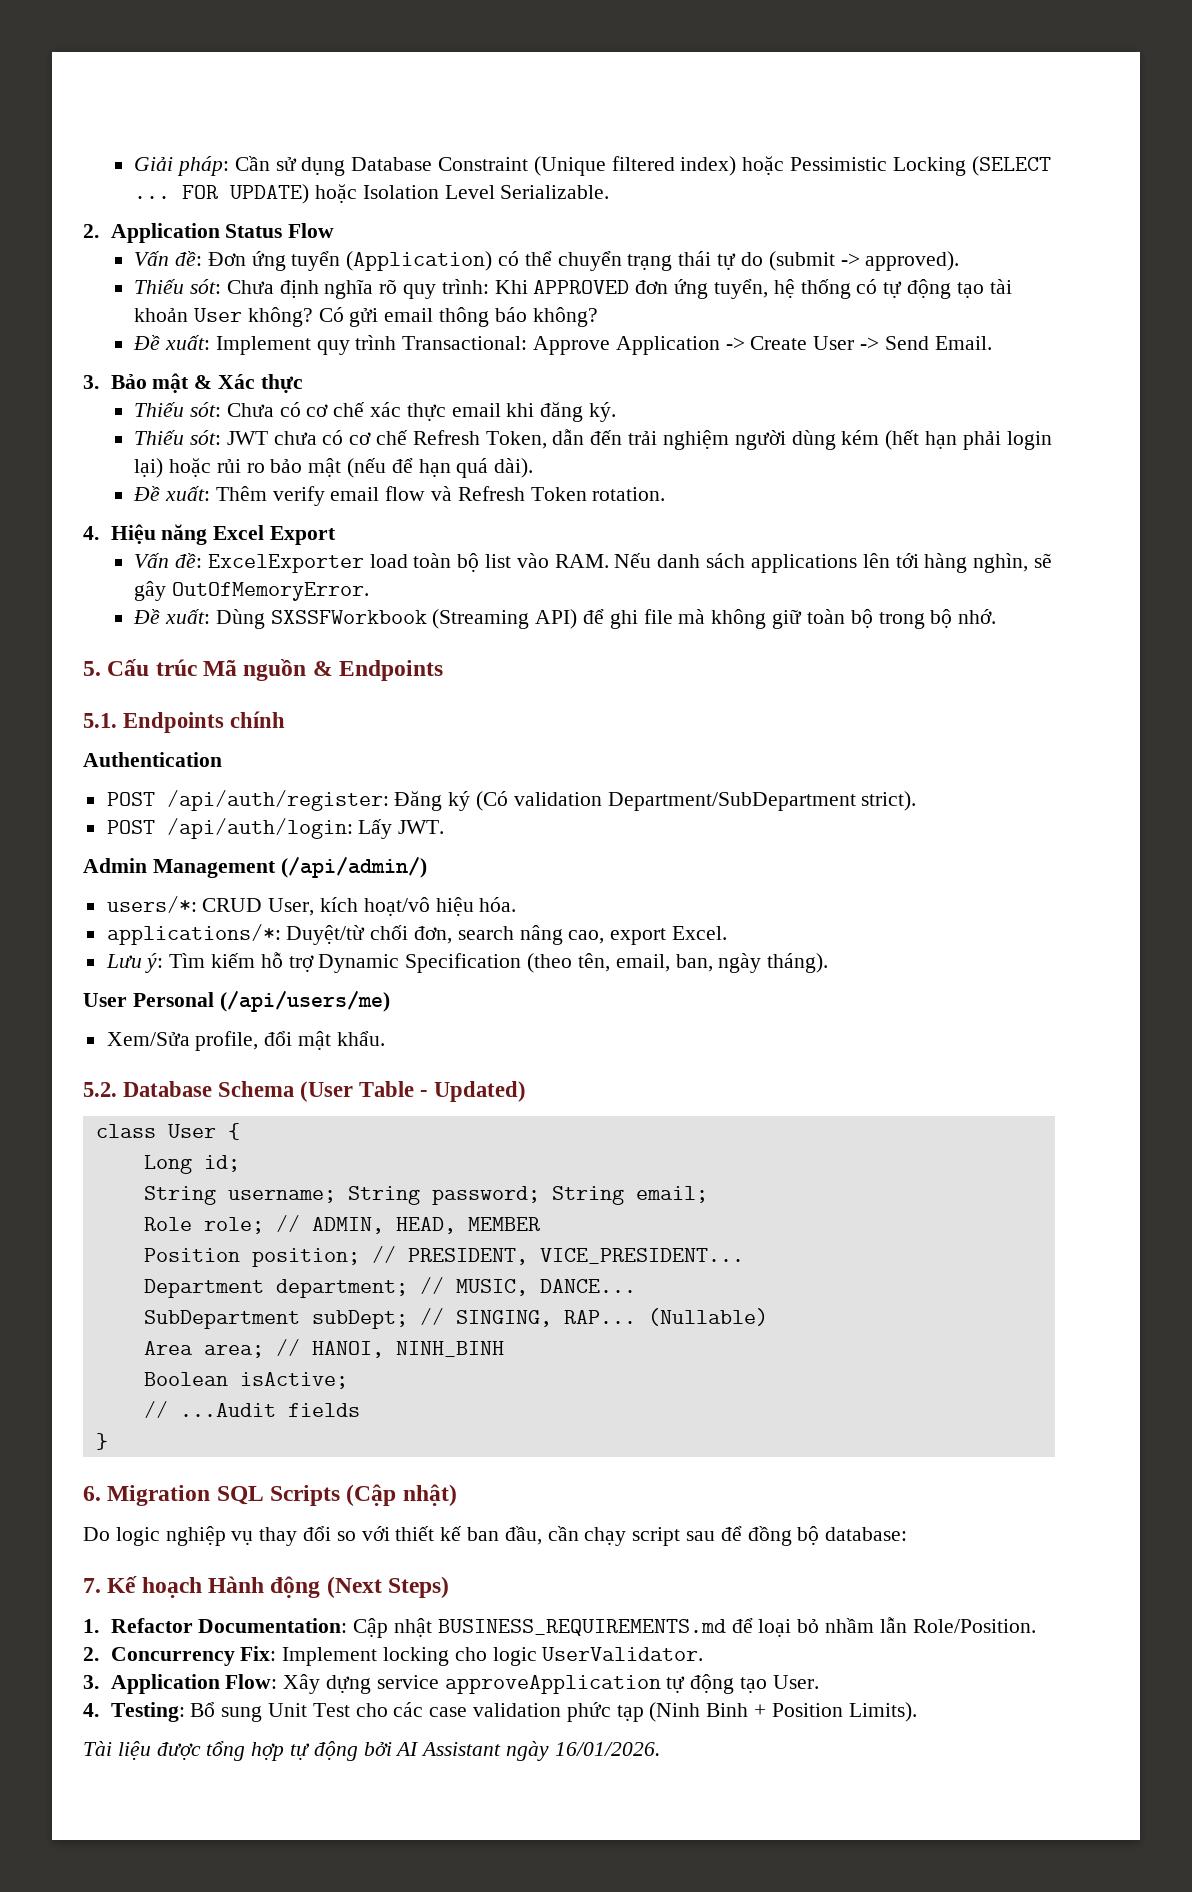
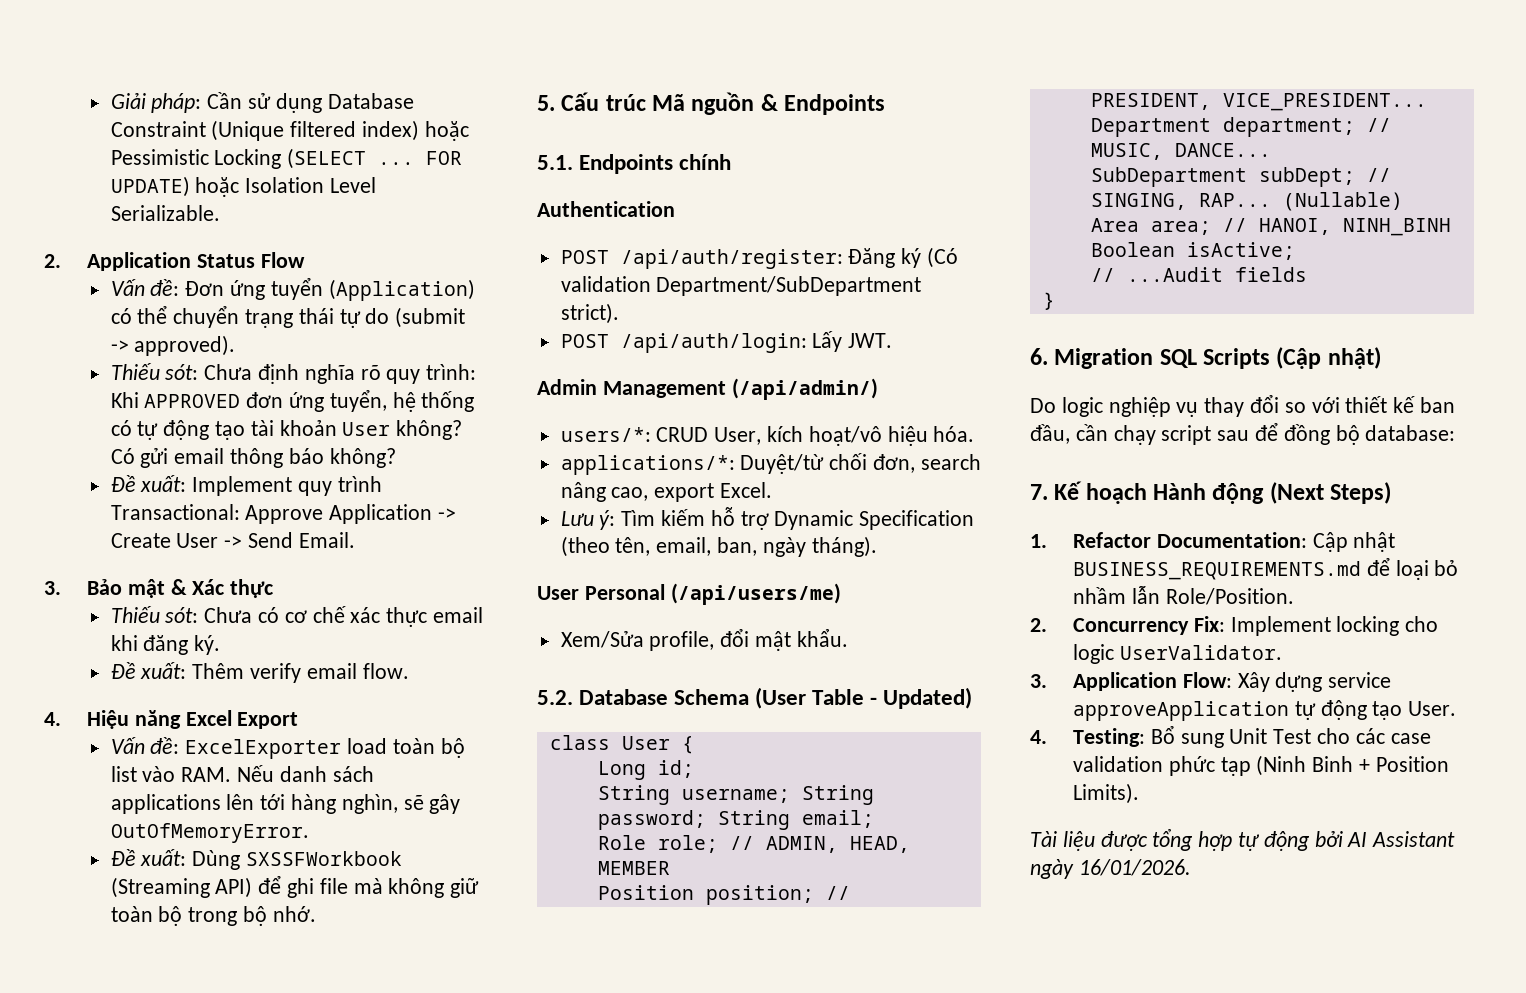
[134,429,1052,450] [134,458,534,478] // Thiếu sót: JWT chưa có cơ chế Refresh Token, dẫn đến trải nghiệm người dùng kém (hết hạn phải login lại) hoặc rủi ro bảo mật (nếu để hạn quá dài). -> (221, 645) none
[385,486,666,501] flow và Refresh Token rotation. -> [362,663,409,679] flow.

